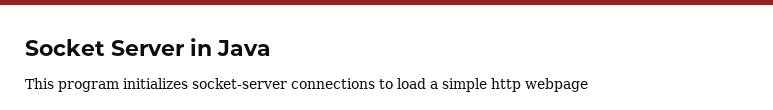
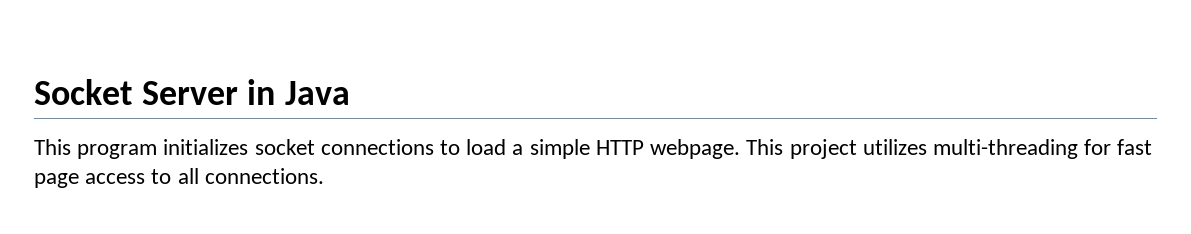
[192,78,287,89] socket-server -> [254,139,315,155] socket
[491,78,588,92] http webpage -> [595,139,1153,159] [34,168,324,188] HTTP webpage. This project utilizes multi-threading for fast page access to all connections.

